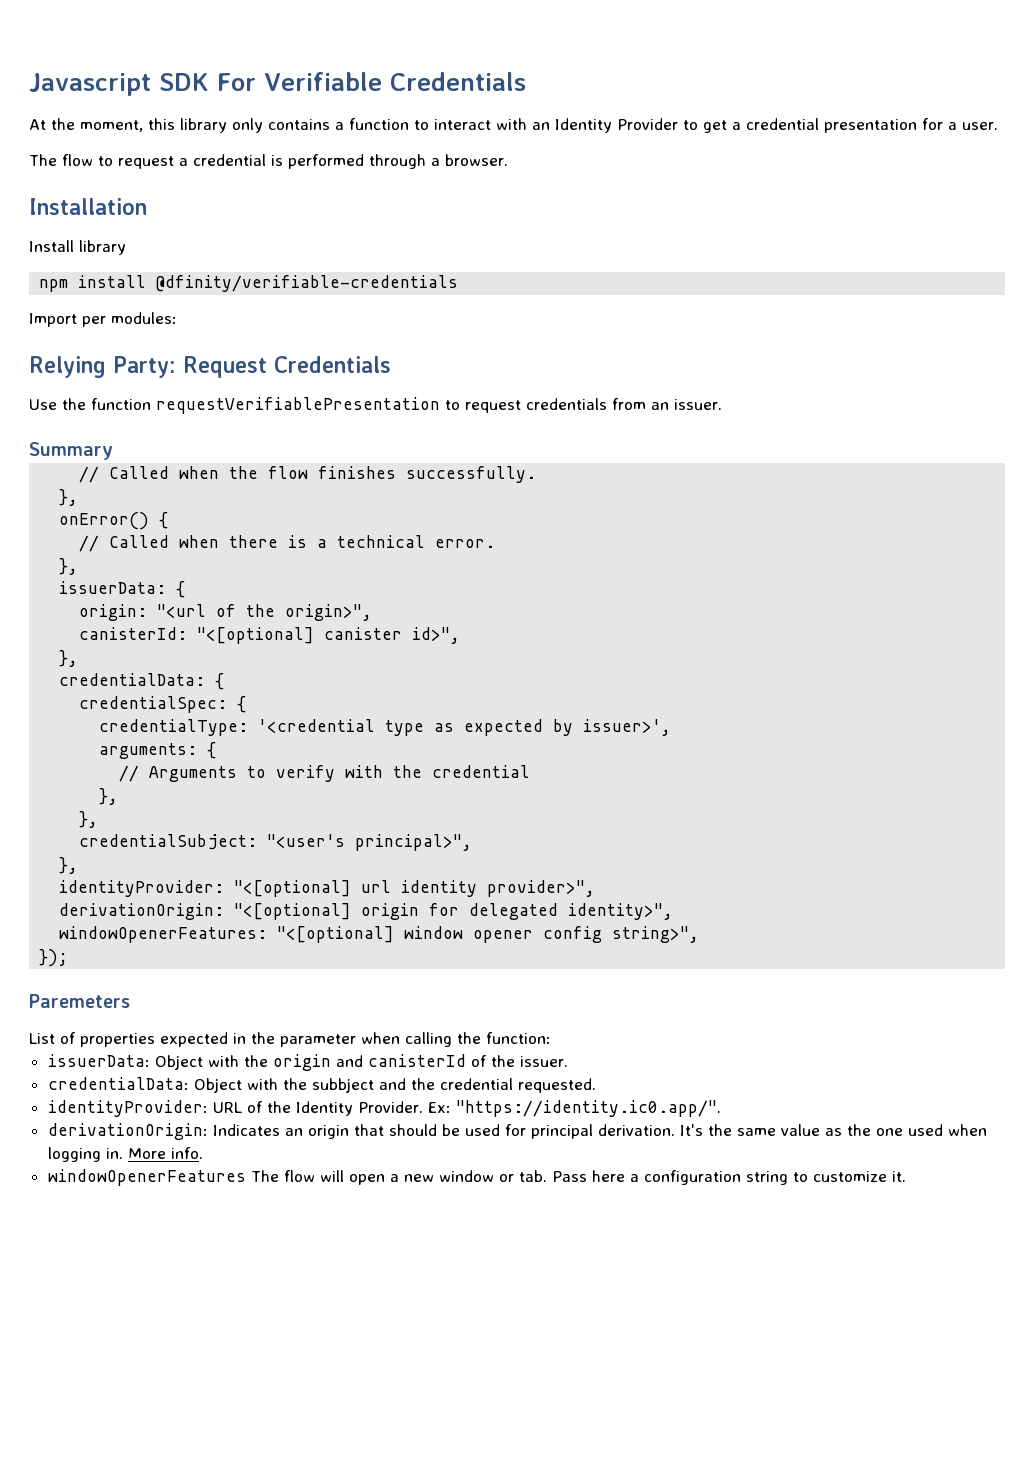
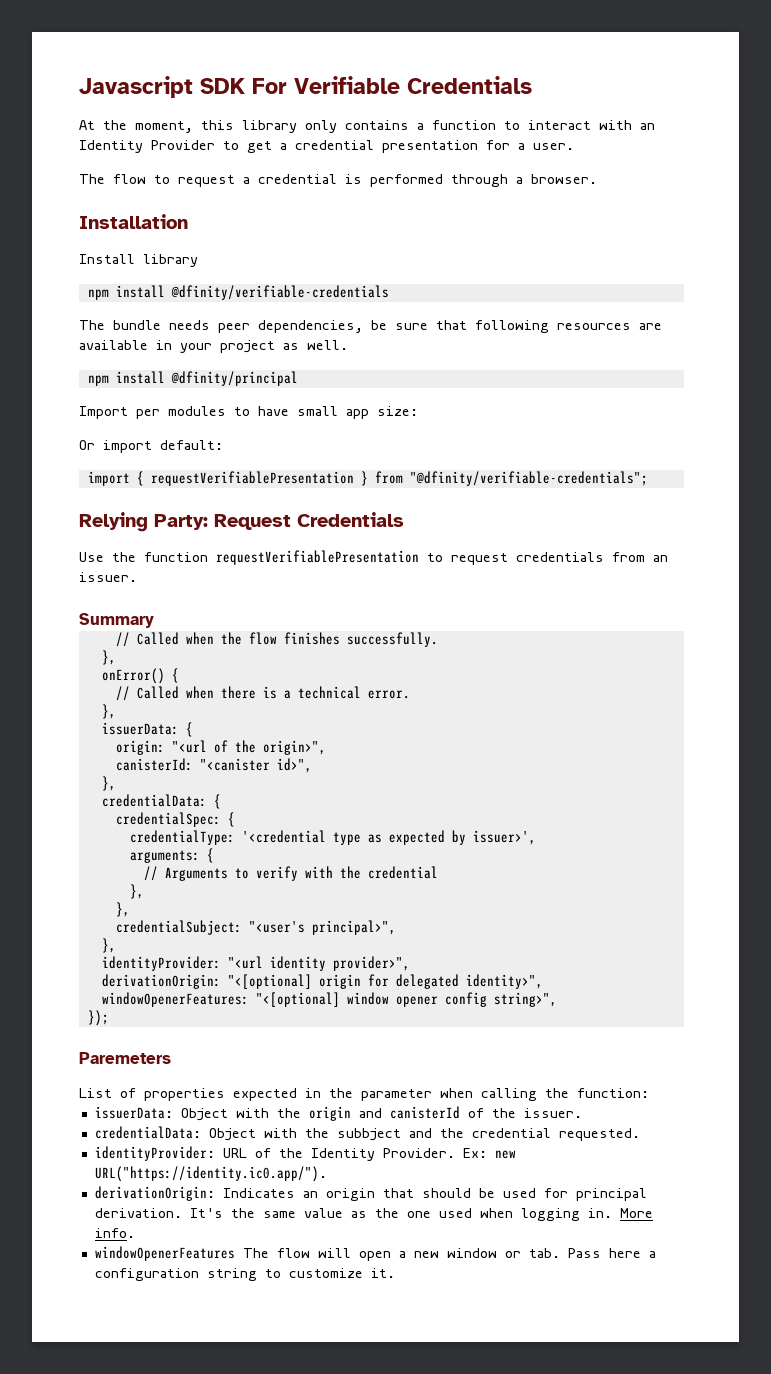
[29,312,177,327] Import per modules: -> [79,320,662,333] [79,340,348,353] [87,371,298,386] [79,406,418,419] [79,440,223,453] [87,471,648,486] The bundle needs peer dependencies, be sure that following resources are available in your project as well. // npm install @dfinity/principal // Import per modules to have small app size: // Or import default: // import { requestVerifiablePresentation } from "@dfinity/verifiable-credentials";
[197,627,403,644] "<[optional] canister -> [199,758,270,771] "<canister
[234,880,392,897] "<[optional] url -> [227,956,263,969] "<url
[455,1100,721,1117] "https://identity.ic0.app/". -> [494,1150,516,1159] [94,1166,327,1182] new URL("https://identity.ic0.app/").

